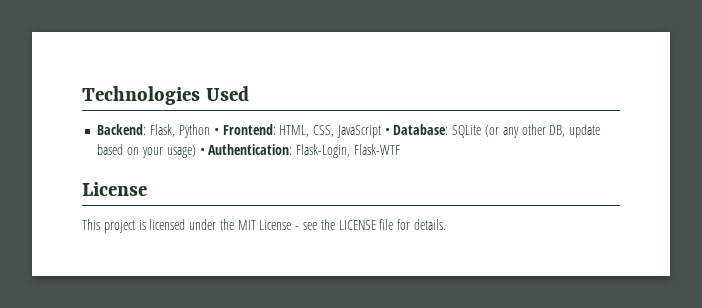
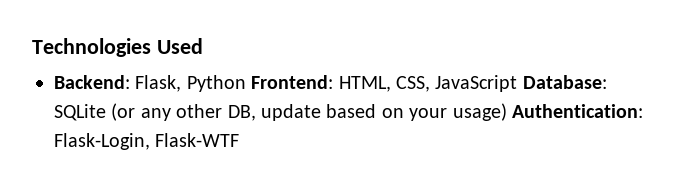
[213,128,219,135] • -> (246, 83) none
[384,128,390,135] • -> (518, 83) none
[199,148,205,155] • -> (507, 112) none
[82,182,147,196] [82,219,446,233] // License // This project is licensed under the MIT License - see the LICENSE file for details. -> (240, 140) none

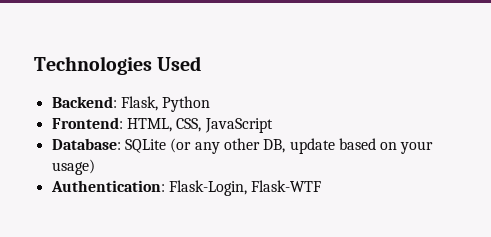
(246, 83) none -> (211, 104) //
(518, 83) none -> (273, 125) //
(507, 112) none -> (95, 167) //

